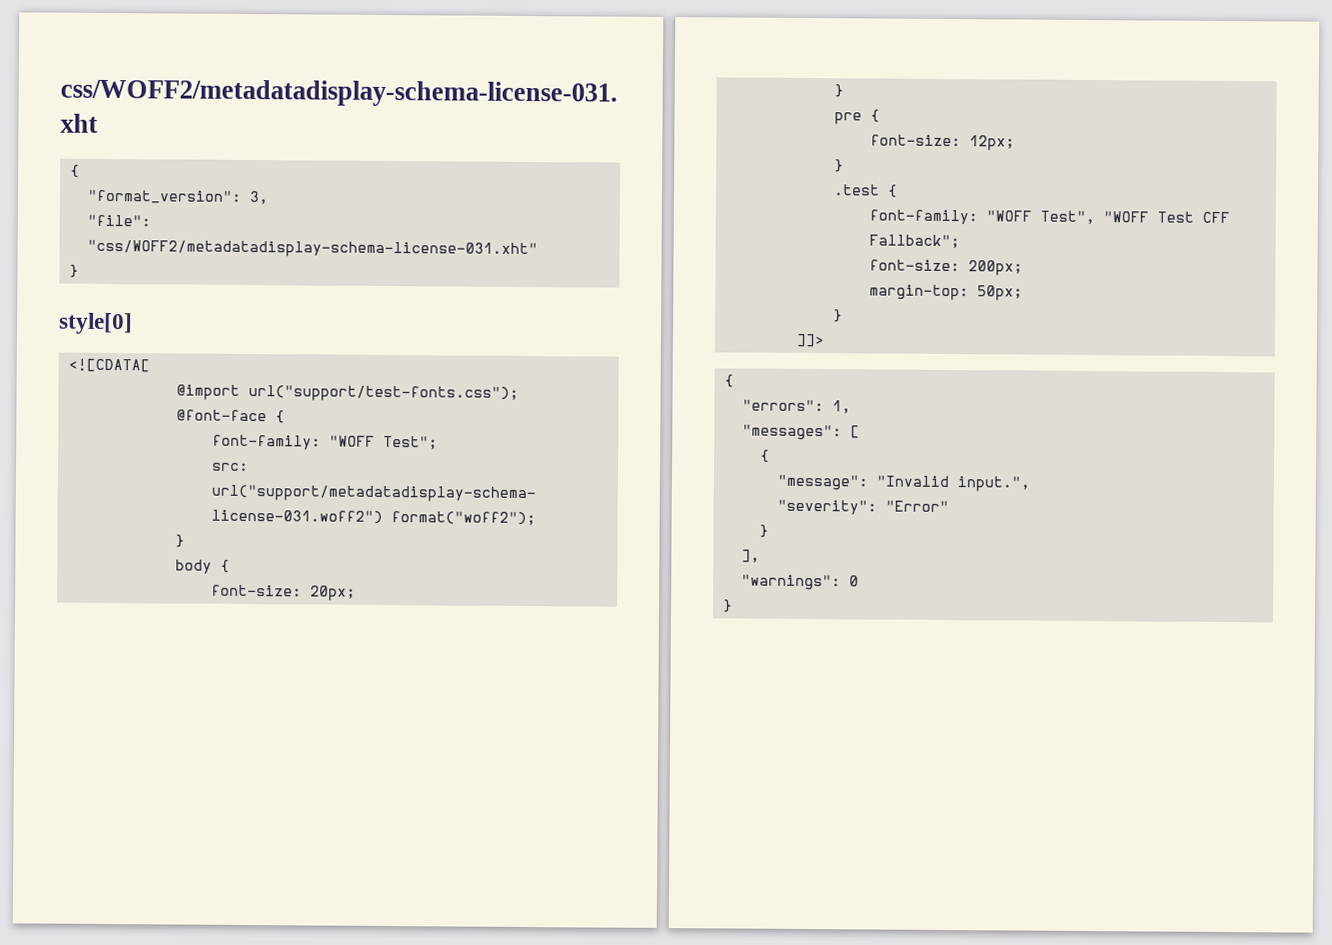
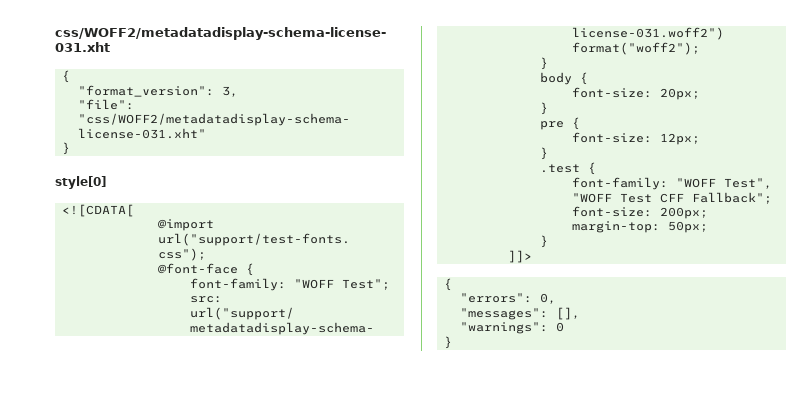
[832,400,852,414] 1, -> [540,293,557,304] 0,
[850,425,861,439] [760,449,771,463] [777,474,1031,492] [777,499,950,515] [759,524,770,538] [741,549,761,563] [ // { // "message": "Invalid input.", // "severity": "Error" // } // ], -> [556,307,581,320] [],

